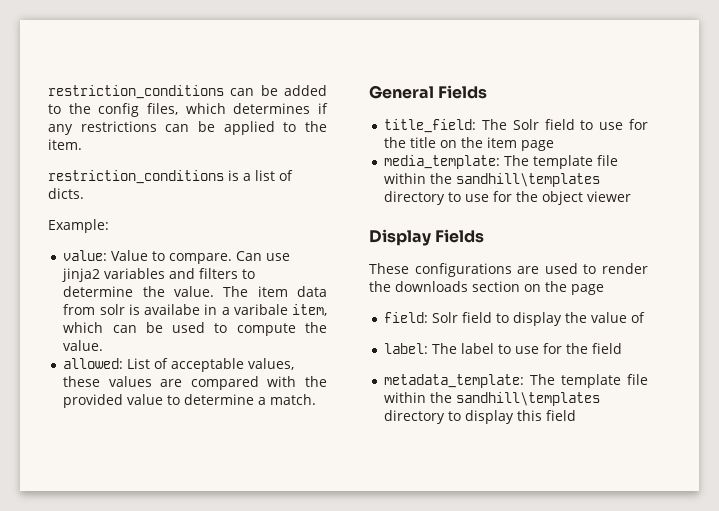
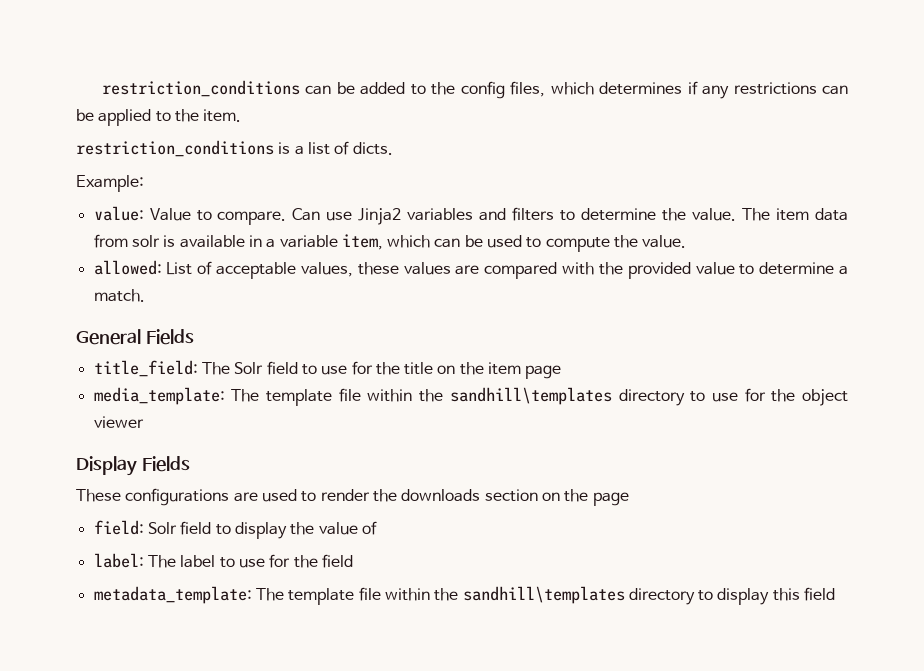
[62,268,101,282] jinja2 -> [358,208,402,225] Jinja2
[144,304,201,315] availabe -> [179,235,245,248] available
[233,304,288,315] varibale -> [279,235,338,248] variable

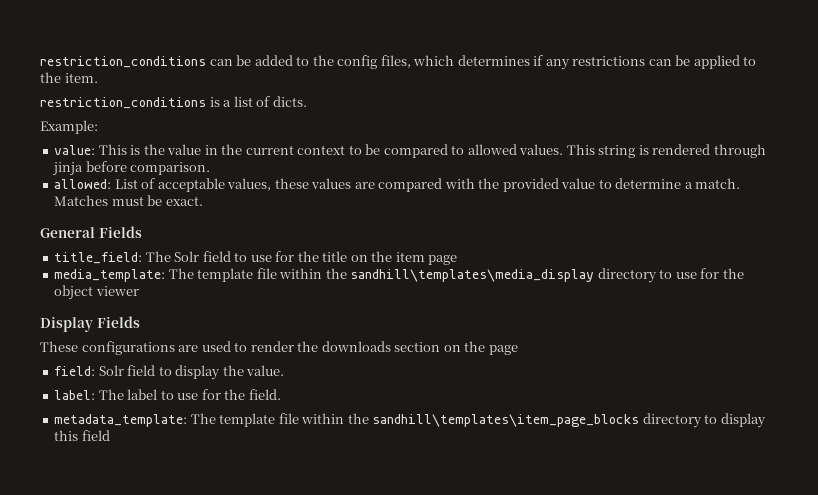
[149,207,848,225] [93,234,687,252] Value to compare. Can use Jinja2 variables and filters to determine the value. The item data from solr is available in a variable item, which can be used to compute the value. -> [98,144,766,158] [52,161,211,176] This is the value in the current context to be compared to allowed values. This string is rendered through jinja before comparison.
(145, 295) none -> [54,195,203,206] Matches must be exact.
[449,387,612,405] sandhill\templates -> [350,269,595,282] sandhill\templates\media_display
[318,521,377,535] value of -> [246,365,285,376] value.
[321,554,353,568] field -> [248,389,281,400] field.
[462,586,625,604] sandhill\templates -> [372,414,640,427] sandhill\templates\item_page_blocks

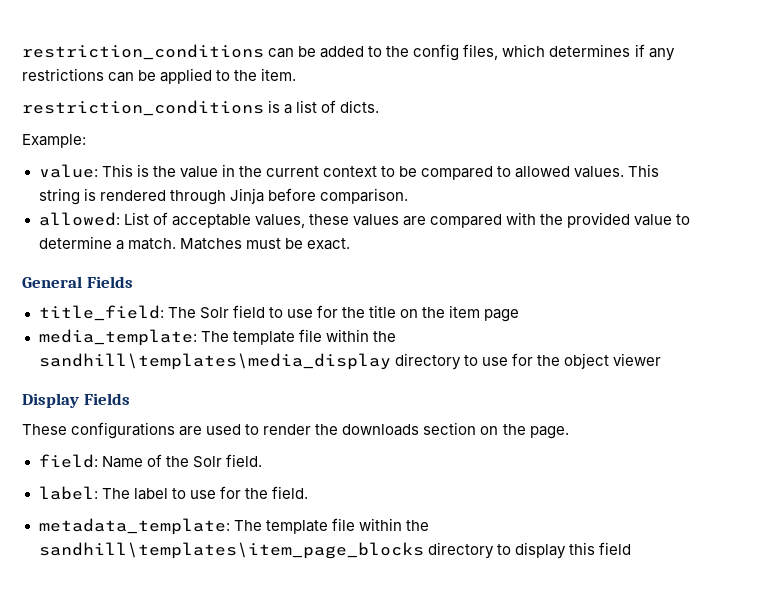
[52,162,84,176] jinja -> [229,188,264,204] Jinja
[488,345,518,355] page -> [529,426,569,439] page.
[98,365,285,380] Solr field to display the value. -> [101,454,262,468] Name of the Solr field.

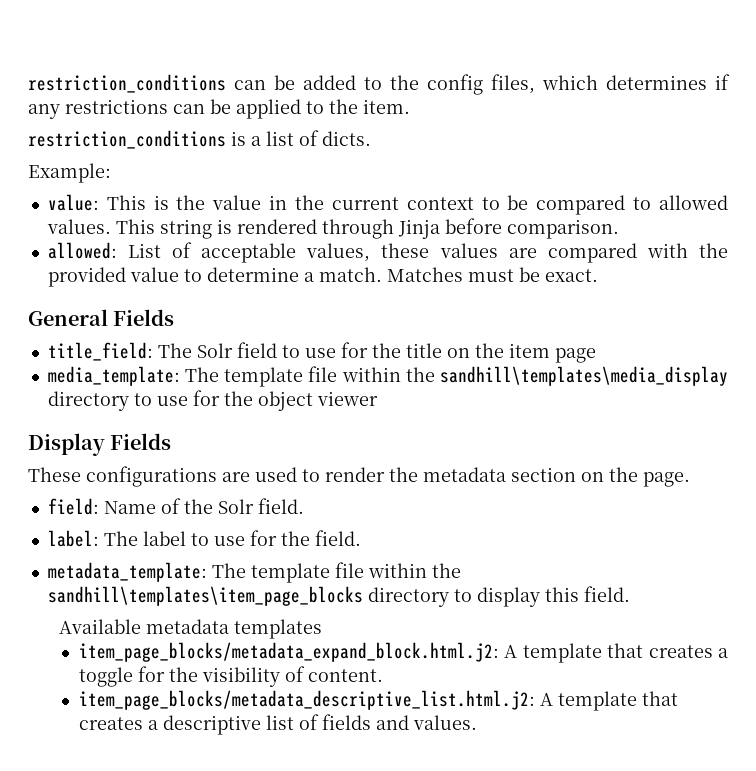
[342,424,420,436] downloads -> [423,467,506,482] metadata
[598,542,631,555] field -> [583,586,630,602] [58,619,322,639] [78,642,729,663] [78,666,383,687] [78,690,678,711] [78,714,477,735] field. // Available metadata templates // item_page_blocks/metadata_expand_block.html.j2: A template that creates a toggle for the visibility of content. // item_page_blocks/metadata_descriptive_list.html.j2: A template that creates a descriptive list of fields and values.

